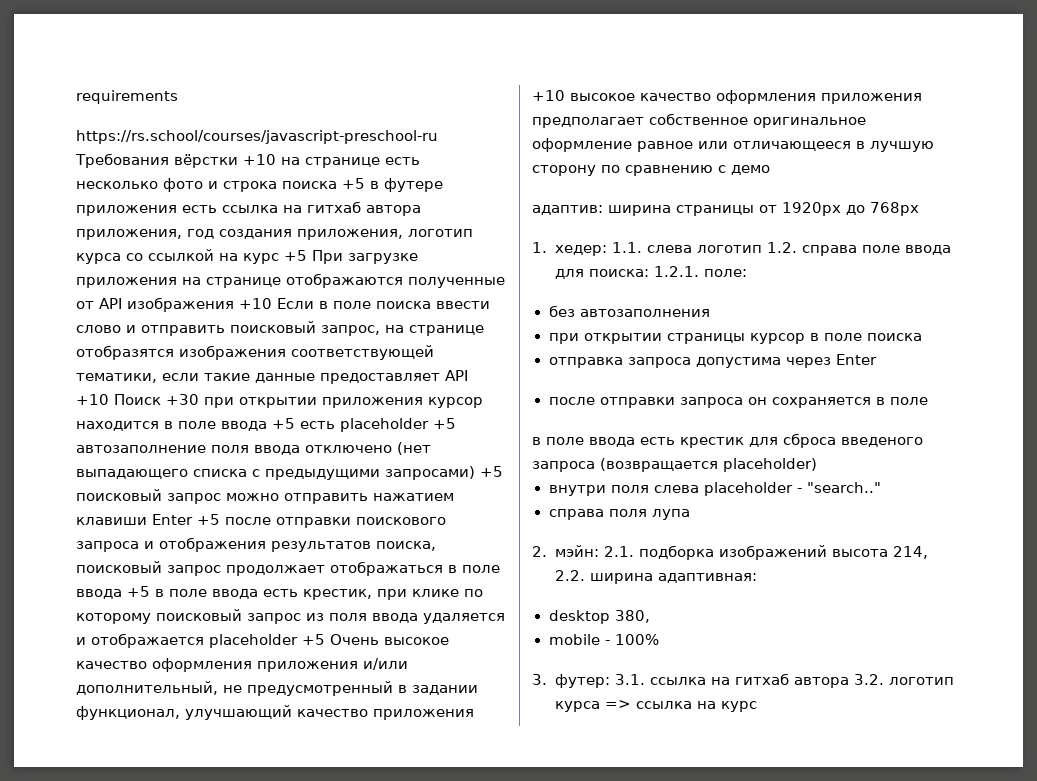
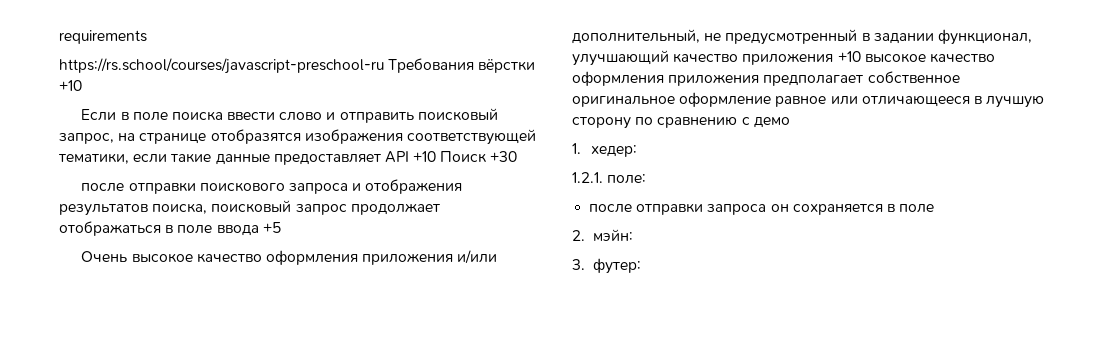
[281,157,420,168] [76,178,443,192] [76,201,421,216] [76,229,473,240] [76,249,418,264] [76,273,505,288] [76,297,272,312] на странице есть несколько фото и строка поиска +5 в футере приложения есть ссылка на гитхаб автора приложения, год создания приложения, логотип курса со ссылкой на курс +5 При загрузке приложения на странице отображаются полученные от API изображения +10 -> (82, 85) //
[204,397,483,408] [76,418,456,432] [76,442,431,455] [76,466,503,480] [76,489,454,504] [76,514,220,525] при открытии приложения курсор находится в поле ввода +5 есть placeholder +5 автозаполнение поля ввода отключено (нет выпадающего списка с предыдущими запросами) +5 поисковый запрос можно отправить нажатием клавиши Enter +5 -> (518, 156) //
[155,589,483,600] [76,609,505,624] [76,633,325,648] в поле ввода есть крестик, при клике по которому поисковый запрос из поля ввода удаляется и отображается placeholder +5 -> (281, 227) //
[532,202,919,216] [532,242,951,256] [554,266,747,279] [548,305,710,317] [548,333,922,344] [548,354,877,368] адаптив: ширина страницы от 1920рх до 768рх // 1. хедер: 1.1. слева логотип 1.2. справа поле ввода для поиска: 1.2.1. поле: // без автозаполнения // при открытии страницы курсор в поле поиска // отправка запроса допустима через Enter -> [572,143,638,157] [572,172,647,184] 1. хедер: // 1.2.1. поле:
[532,433,923,448] [532,458,817,472] [548,482,881,496] [548,509,690,520] [532,545,928,560] [554,570,757,584] [548,610,650,624] [548,634,659,645] [532,673,954,688] [554,700,757,712] в поле ввода есть крестик для сброса введеного запроса (возвращается placeholder) // внутри поля слева placeholder - "search.." // справа поля лупа // 2. мэйн: 2.1. подборка изображений высота 214, 2.2. ширина адаптивная: // desktop 380, // mobile - 100% // 3. футер: 3.1. ссылка на гитхаб автора 3.2. логотип курса => ссылка на курс -> [572,229,633,241] [572,258,641,274] 2. мэйн: // 3. футер:

